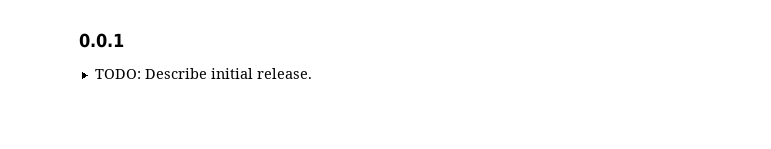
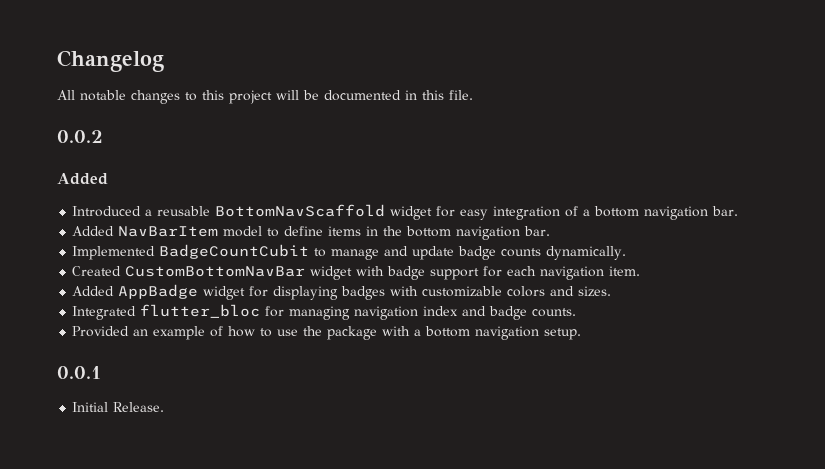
[79,33,124,48] [94,68,312,79] 0.0.1 // TODO: Describe initial release. -> [57,50,164,72] [57,90,473,104] [57,130,103,143] [57,173,108,185] [72,204,739,220] [72,226,551,240] [72,244,627,260] [72,266,641,280] [72,284,612,300] [72,304,577,320] [72,326,582,340] [57,366,101,379] [72,402,165,412] Changelog // All notable changes to this project will be documented in this file. // 0.0.2 // Added // Introduced a reusable BottomNavScaffold widget for easy integration of a bottom navigation bar. // Added NavBarItem model to define items in the bottom navigation bar. // Implemented BadgeCountCubit to manage and update badge counts dynamically. // Created CustomBottomNavBar widget with badge support for each navigation item. // Added AppBadge widget for displaying badges with customizable colors and sizes. // Integrated flutter_bloc for managing navigation index and badge counts. // Provided an example of how to use the package with a bottom navigation setup. // 0.0.1 // Initial Release.

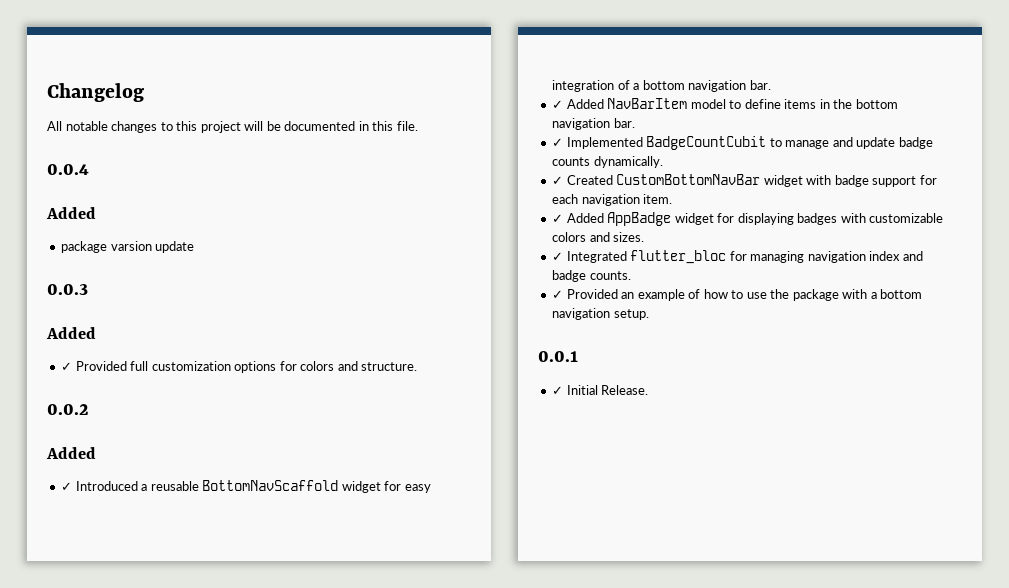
(473, 95) none -> [47,164,89,175] [46,207,96,219] [61,241,195,253] [47,284,88,295] [46,327,96,339] [61,361,418,373] // 0.0.4 // Added // package varsion update // 0.0.3 // Added // ✓ Provided full customization options for colors and structure.
(108, 179) none -> [61,482,73,491] ✓
(739, 211) none -> [552,100,564,109] ✓
(551, 231) none -> [552,138,564,147] ✓
(627, 253) none -> [552,176,564,185] ✓
(641, 271) none -> [552,214,564,223] ✓
(612, 291) none -> [552,252,564,261] ✓
(577, 312) none -> [552,290,564,299] ✓
(101, 372) none -> [552,386,564,395] ✓

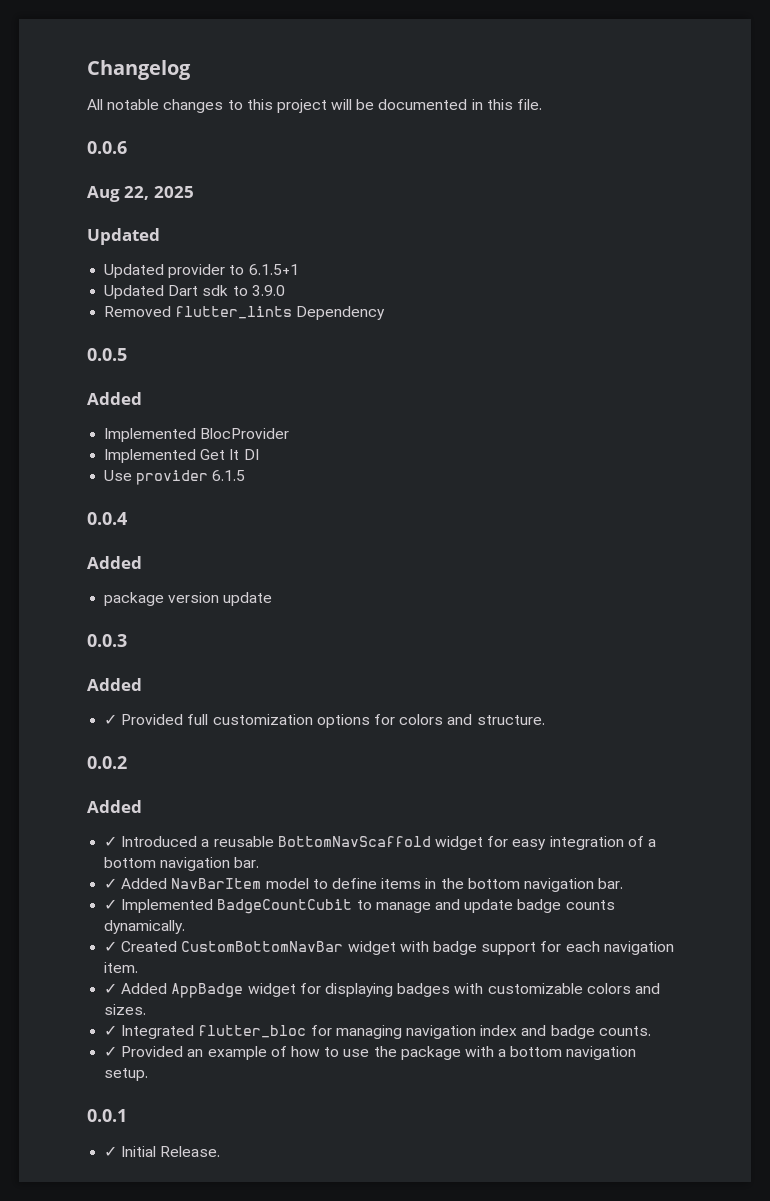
(418, 126) none -> [87,141,127,154] [87,186,194,202] [87,228,160,245] [104,264,299,278] [104,285,285,299] [104,306,386,320] [87,348,127,361] [87,392,142,405] [104,428,290,442] [104,449,259,463] [104,470,246,485] // 0.0.6 // Aug 22, 2025 // Updated // Updated provider to 6.1.5+1 // Updated Dart sdk to 3.9.0 // Removed flutter_lints Dependency // 0.0.5 // Added // Implemented BlocProvider // Implemented Get It DI // Use provider 6.1.5
[110,241,152,251] varsion -> [168,592,220,603] version

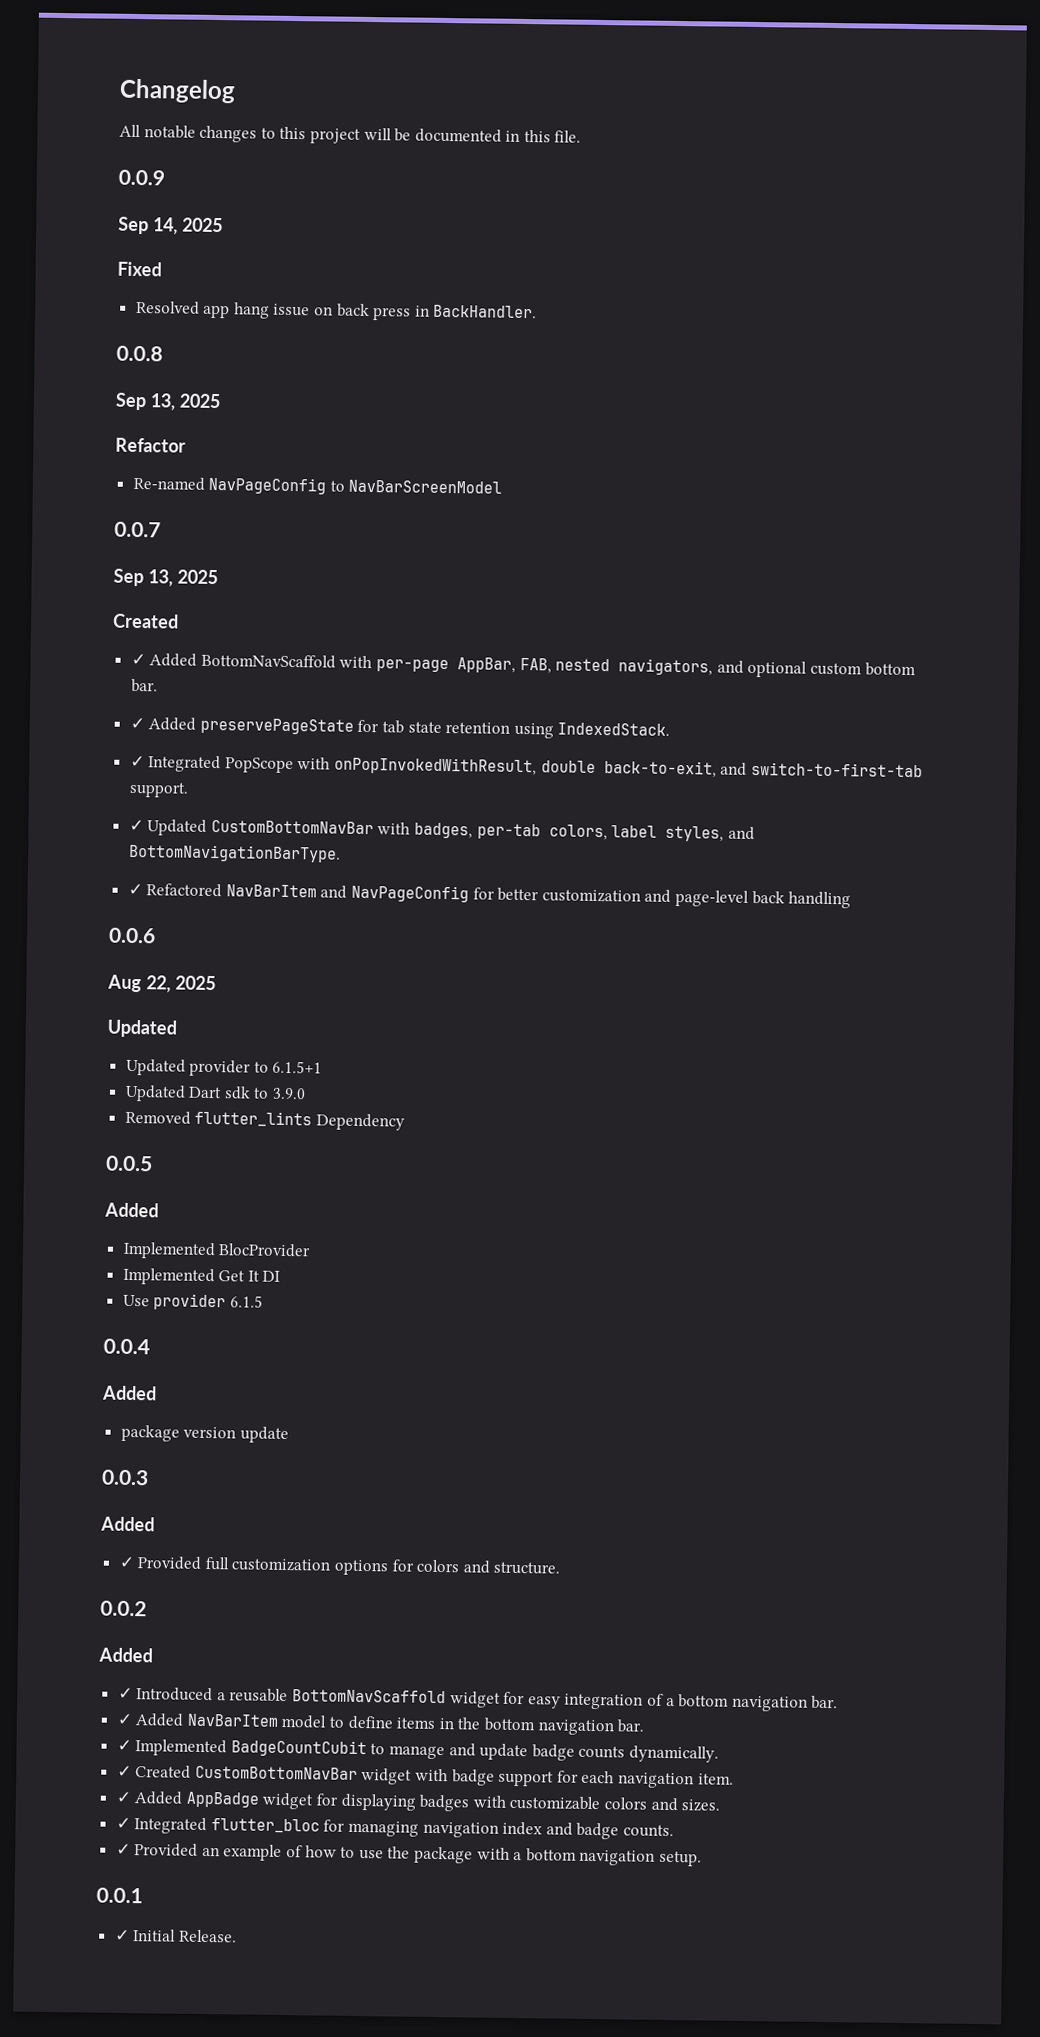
(543, 104) none -> [118,169,165,186] [118,216,223,235] [117,261,162,277] [135,300,538,321] [116,345,163,362] [115,392,221,411] [115,437,186,453] [132,476,503,495] [114,521,161,538] [113,568,218,587] [113,613,179,629] [130,653,916,678] [130,678,158,693] [129,717,671,739] [129,755,923,778] [128,781,189,798] [128,819,755,842] [128,843,341,863] [127,883,852,909] // 0.0.9 // Sep 14, 2025 // Fixed // Resolved app hang issue on back press in BackHandler. // 0.0.8 // Sep 13, 2025 // Refactor // Re-named NavPageConfig to NavBarScreenModel // 0.0.7 // Sep 13, 2025 // Created // ✓ Added BottomNavScaffold with per-page AppBar, FAB, nested navigators, and optional custom bottom bar. // ✓ Added preservePageState for tab state retention using IndexedStack. // ✓ Integrated PopScope with onPopInvokedWithResult, double back-to-exit, and switch-to-first-tab support. // ✓ Updated CustomBottomNavBar with badges, per-tab colors, label styles, and BottomNavigationBarType. // ✓ Refactored NavBarItem and NavPageConfig for better customization and page-level back handling

